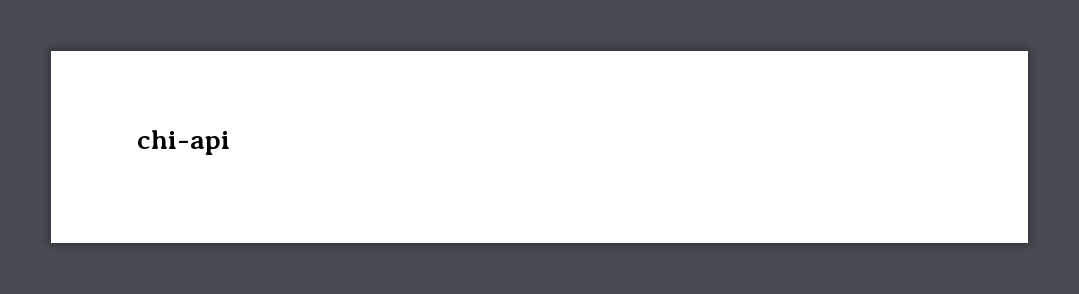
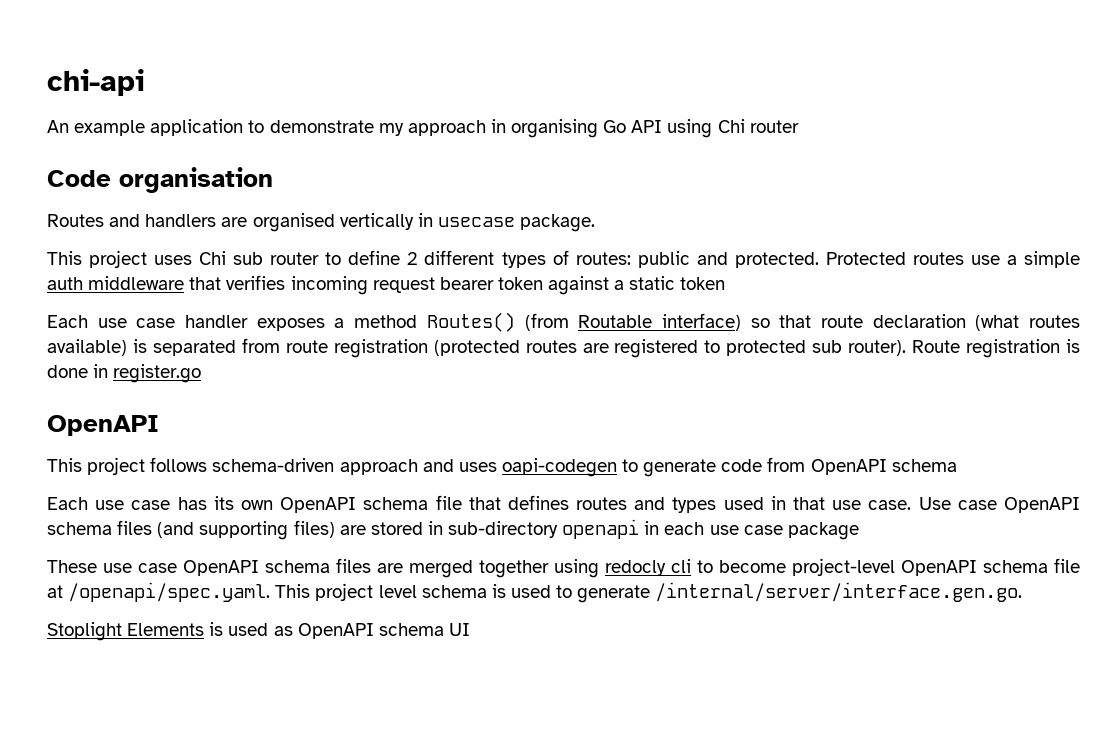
(230, 142) none -> [47,119,799,138] [47,167,273,193] [47,213,596,232] [47,250,1080,268] [47,275,726,295] [47,312,1080,332] [47,338,1080,358] [47,364,202,383] [47,415,159,436] [47,457,957,477] [47,495,1080,513] [47,519,859,540] [47,558,1080,578] [47,582,1023,603] [47,622,470,641] // An example application to demonstrate my approach in organising Go API using Chi router // Code organisation // Routes and handlers are organised vertically in usecase package. // This project uses Chi sub router to define 2 different types of routes: public and protected. Protected routes use a simple auth middleware that verifies incoming request bearer token against a static token // Each use case handler exposes a method Routes() (from Routable interface) so that route declaration (what routes available) is separated from route registration (protected routes are registered to protected sub router). Route registration is done in register.go // OpenAPI // This project follows schema-driven approach and uses oapi-codegen to generate code from OpenAPI schema // Each use case has its own OpenAPI schema file that defines routes and types used in that use case. Use case OpenAPI schema files (and supporting files) are stored in sub-directory openapi in each use case package // These use case OpenAPI schema files are merged together using redocly cli to become project-level OpenAPI schema file at /openapi/spec.yaml. This project level schema is used to generate /internal/server/interface.gen.go. // Stoplight Elements is used as OpenAPI schema UI

